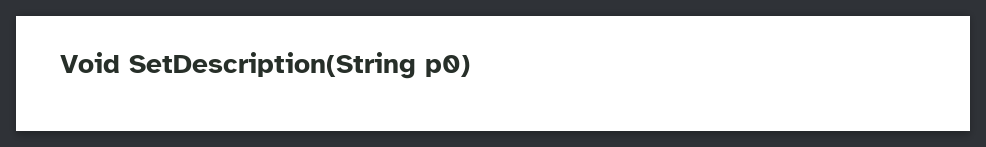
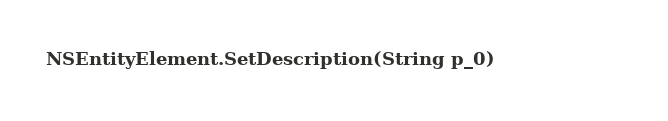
[60,52,470,79] Void SetDescription(String p0) -> [46,51,495,69] NSEntityElement.SetDescription(String p_0)

